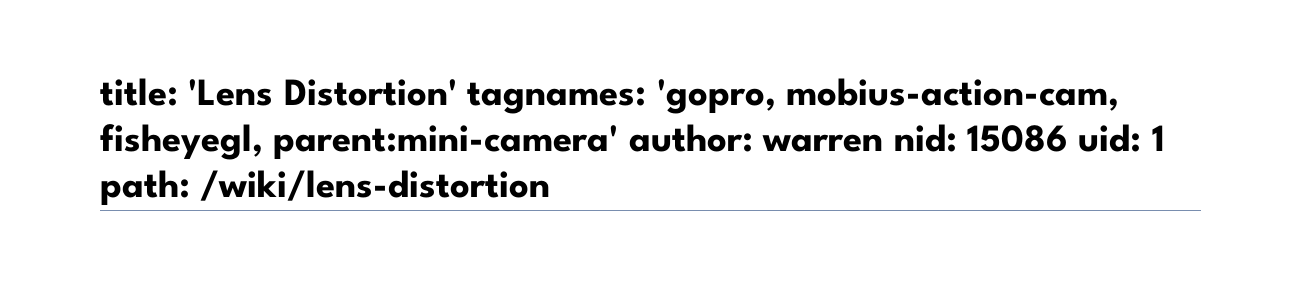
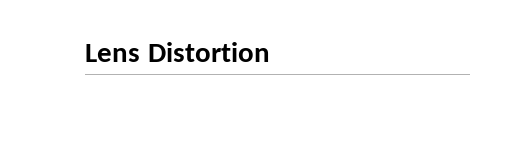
[100,78,1119,114] [100,124,1165,160] [100,170,551,206] title: 'Lens Distortion' tagnames: 'gopro, mobius-action-cam, fisheyegl, parent:mini-camera' author: warren nid: 15086 uid: 1 path: /wiki/lens-distortion -> [85,42,270,62] Lens Distortion

